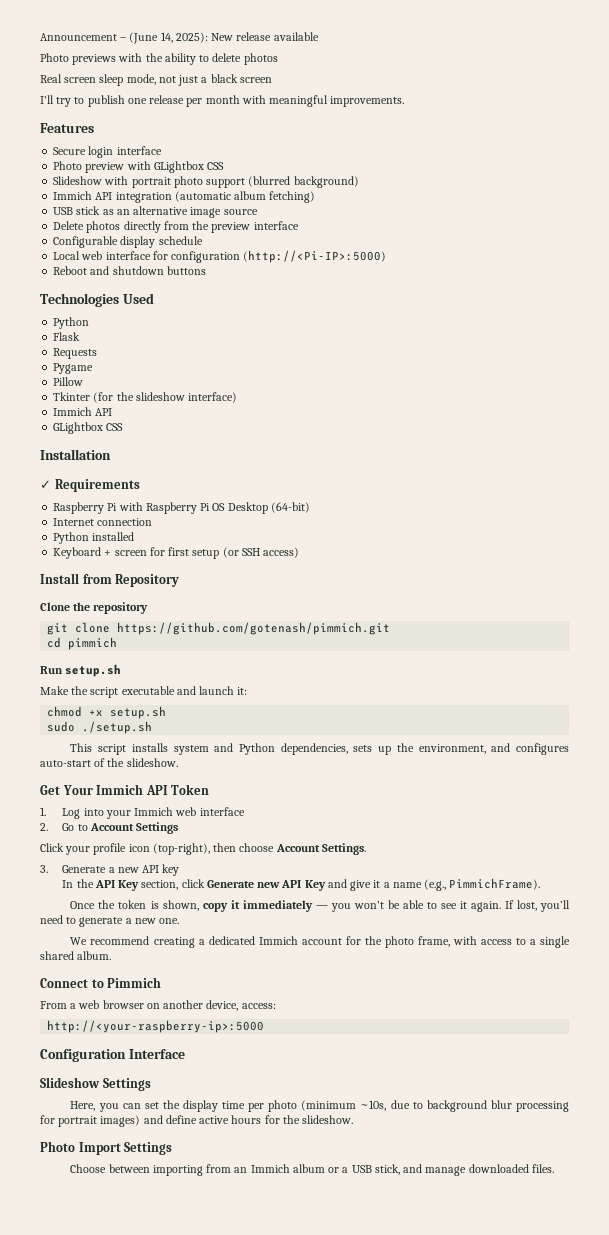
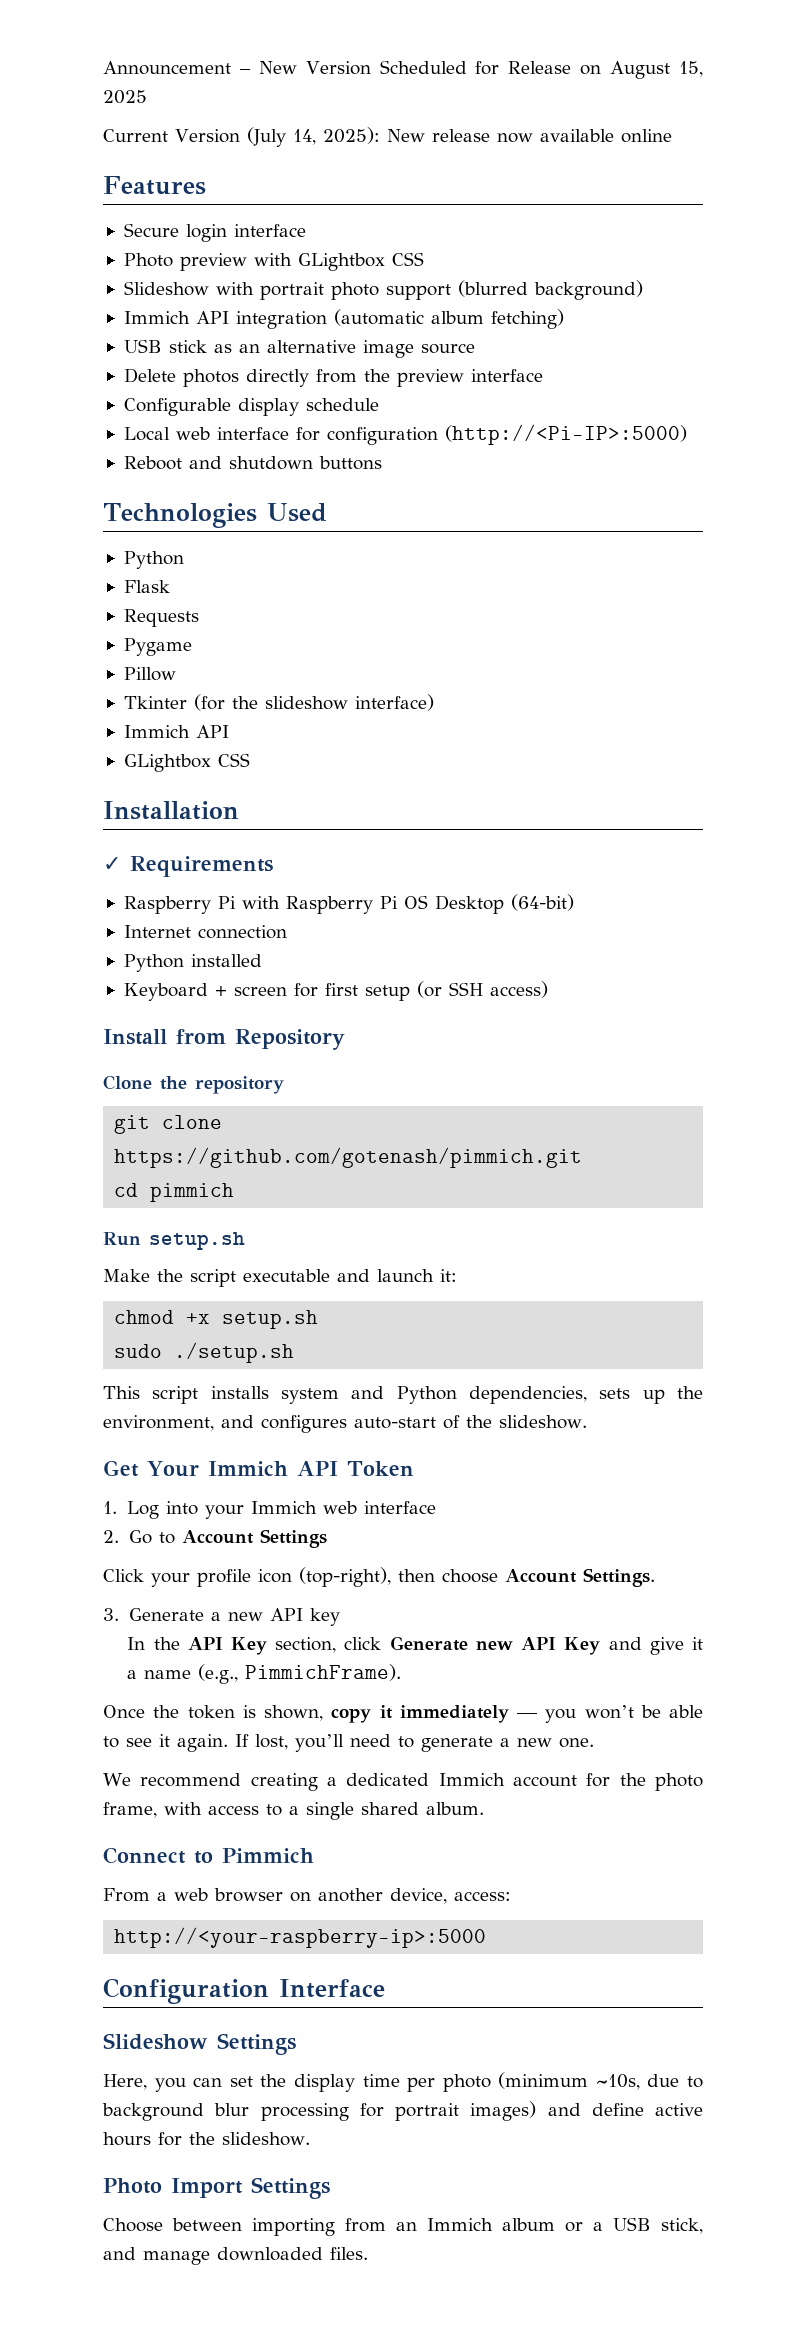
[129,32,159,44] (June -> [258,60,703,79] [103,90,147,104] [103,127,286,147] New Version Scheduled for Release on August 15, 2025 // Current Version (July
(272, 36) none -> [497,133,533,143] now
[40,53,278,65] [40,74,272,86] [40,95,405,107] // Photo previews with the ability to delete photos // Real screen sleep mode, not just a black screen // I'll try to publish one release per month with meaningful improvements. -> [621,129,672,143] online

